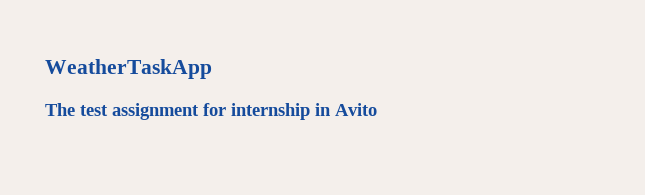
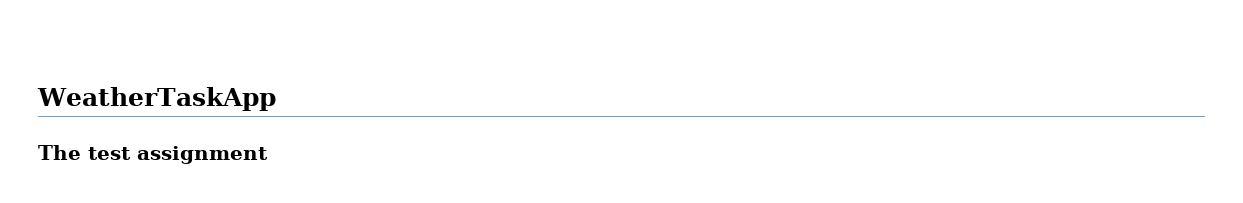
[203,103,377,120] for internship in Avito -> (268, 155) none

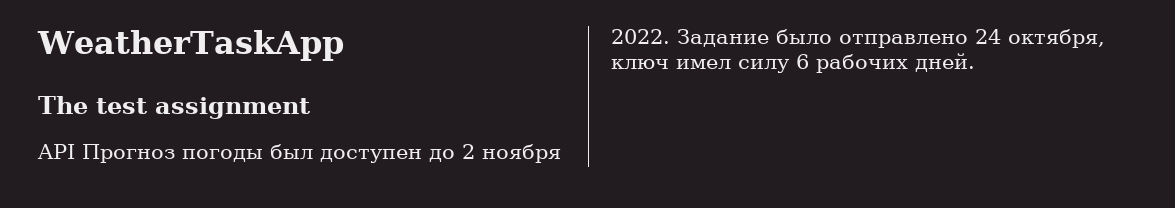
(268, 155) none -> [37,144,561,163] [611,29,1105,48] [611,53,975,73] // API Прогноз погоды был доступен до 2 ноября 2022. Задание было отправлено 24 октября, ключ имел силу 6 рабочих дней.

